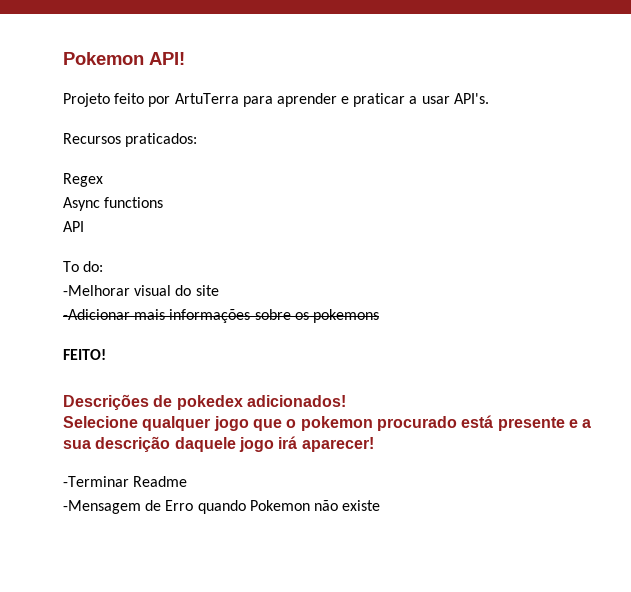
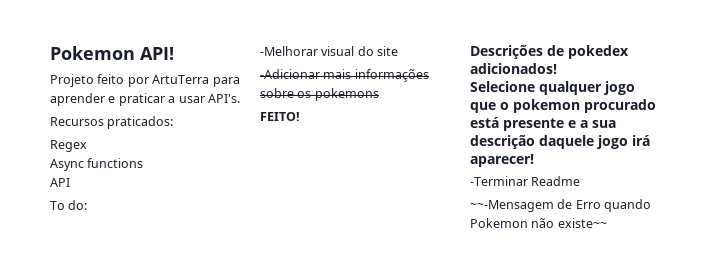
[63,500,141,514] -Mensagem -> [470,200,554,212] ~~-Mensagem
[342,500,381,511] existe -> [557,218,607,228] existe~~

